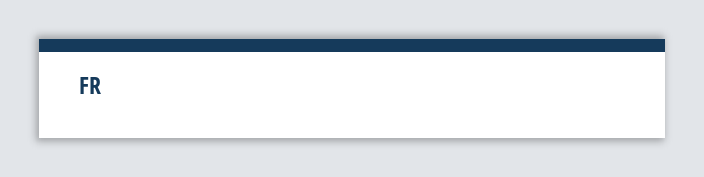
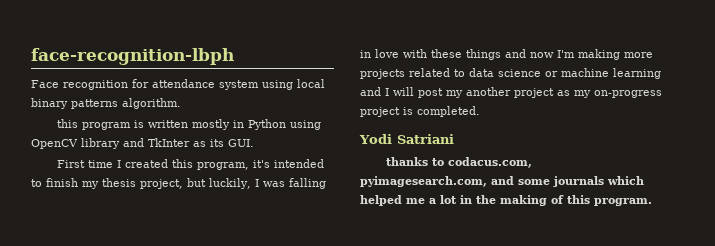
[79,77,101,94] FR -> [31,48,234,65] [31,79,325,90] [31,98,181,109] [57,119,322,130] [31,138,254,149] [57,159,325,170] [31,178,326,189] [360,49,653,60] [360,68,661,79] [360,87,662,98] [360,106,480,117] [359,134,454,144] [386,157,533,168] [360,176,644,187] [360,195,652,206] face-recognition-lbph // Face recognition for attendance system using local binary patterns algorithm. // this program is written mostly in Python using OpenCV library and TkInter as its GUI. // First time I created this program, it's intended to finish my thesis project, but luckily, I was falling in love with these things and now I'm making more projects related to data science or machine learning and I will post my another project as my on-progress project is completed. // Yodi Satriani // thanks to codacus.com, pyimagesearch.com, and some journals which helped me a lot in the making of this program.

